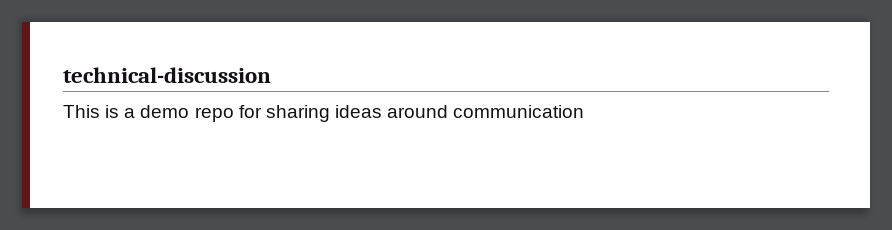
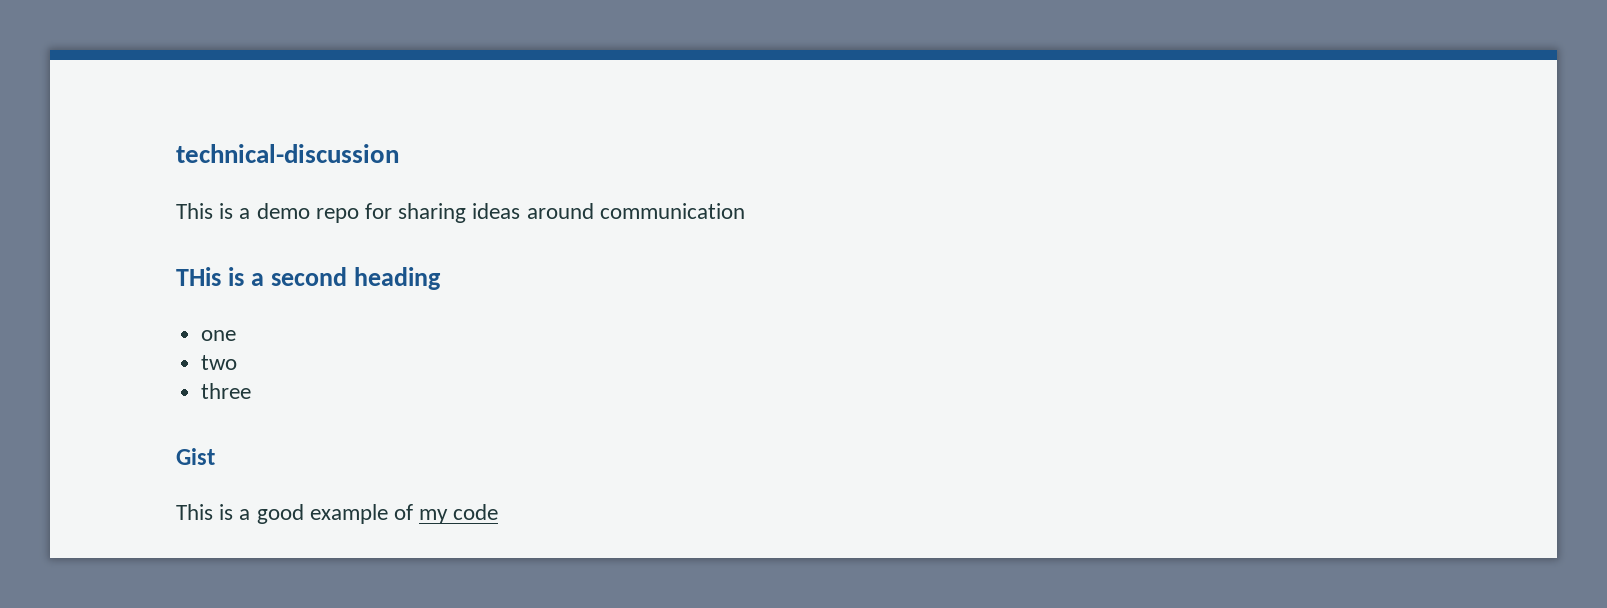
(585, 111) none -> [176,267,441,290] [201,330,237,341] [201,355,238,370] [201,383,252,399] [176,448,215,465] [176,504,499,524] // THis is a second heading // one // two // three // Gist // This is a good example of my code

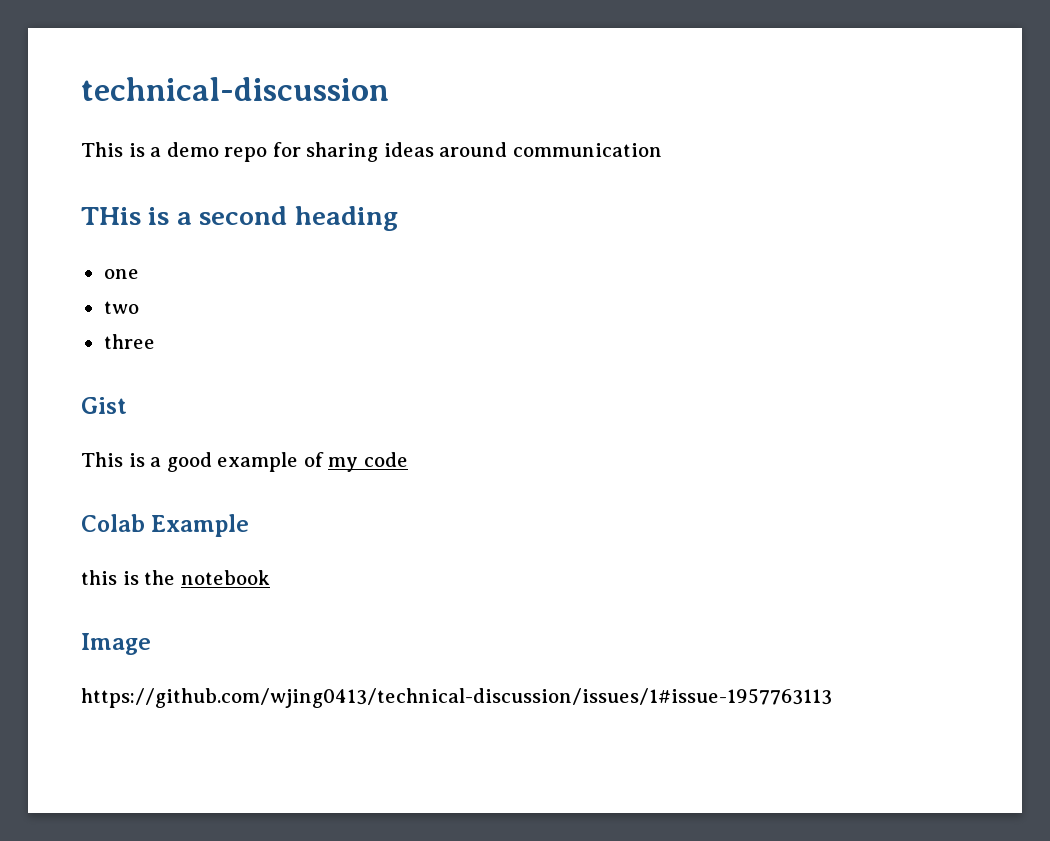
(499, 512) none -> [81,514,250,537] [81,570,270,585] [81,633,151,655] [81,688,832,708] // Colab Example // this is the notebook // Image // https://github.com/wjing0413/technical-discussion/issues/1#issue-1957763113

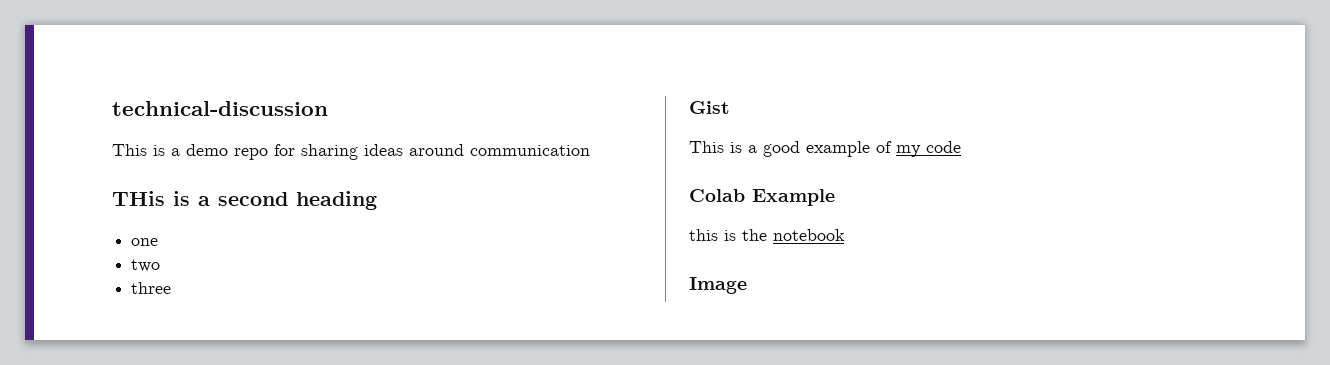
[81,688,832,708] // https://github.com/wjing0413/technical-discussion/issues/1#issue-1957763113 -> (747, 285) none

